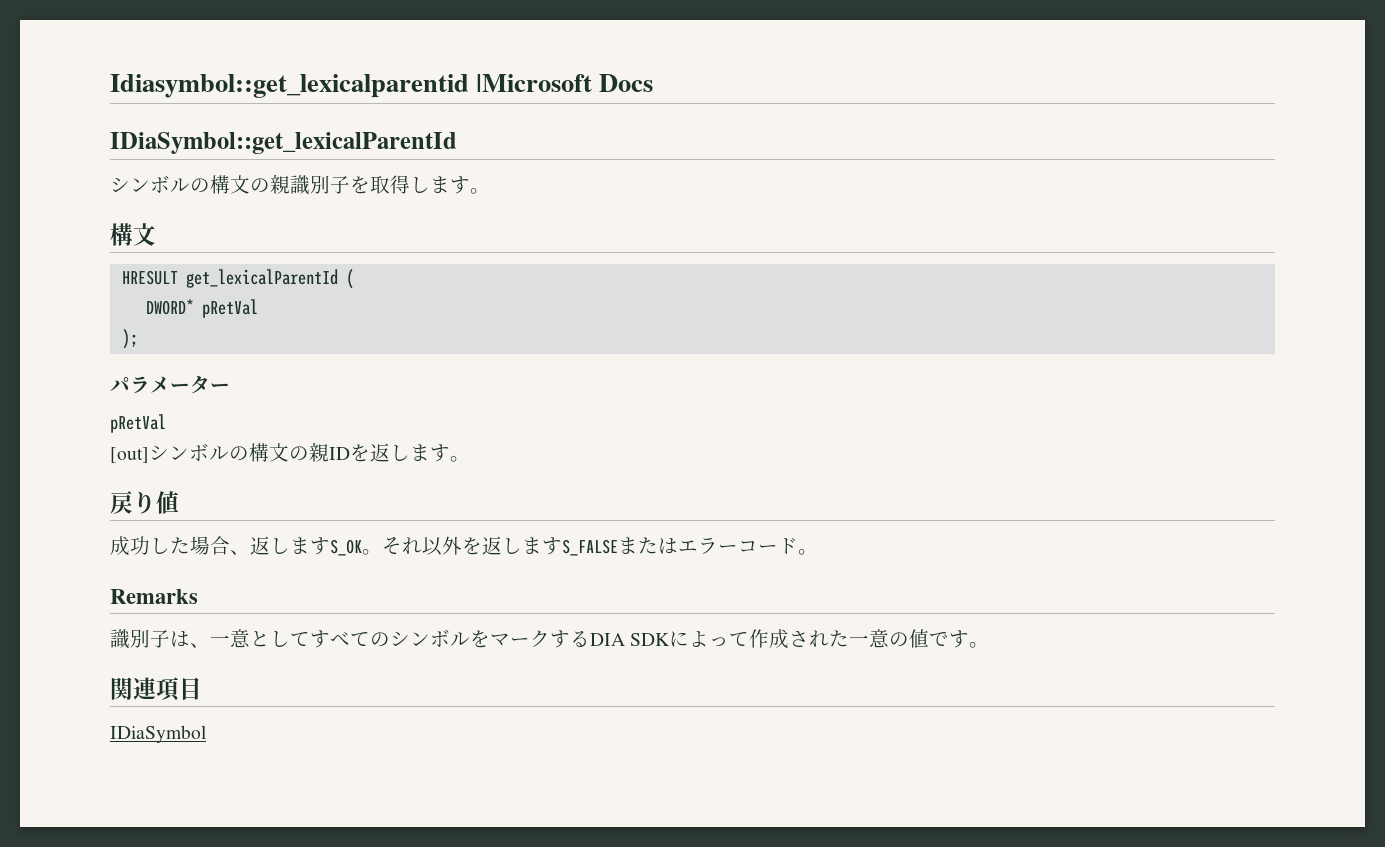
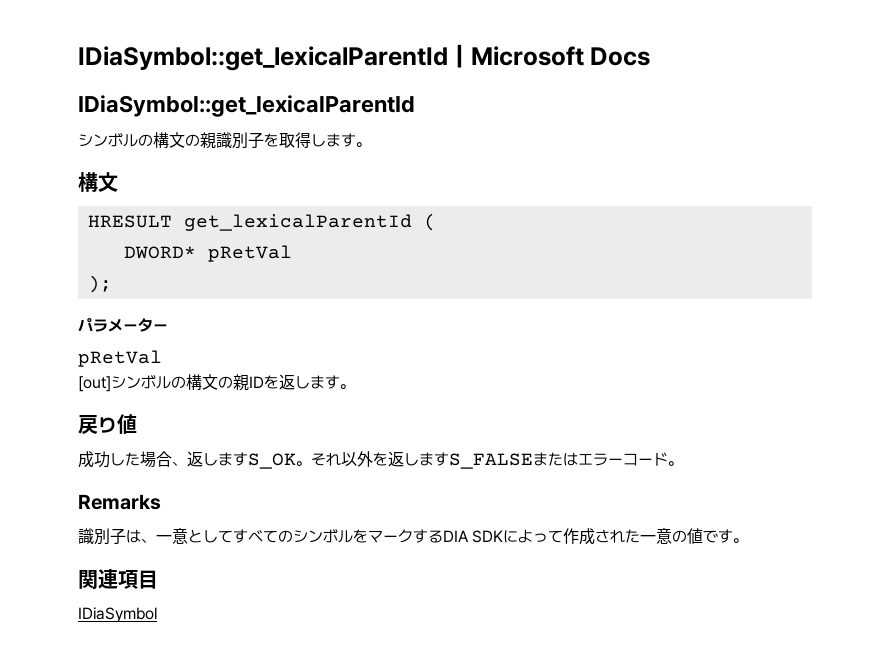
[110,74,593,98] Idiasymbol::get_lexicalparentid |Microsoft -> [78,44,584,71] IDiaSymbol::get_lexicalParentId | Microsoft

